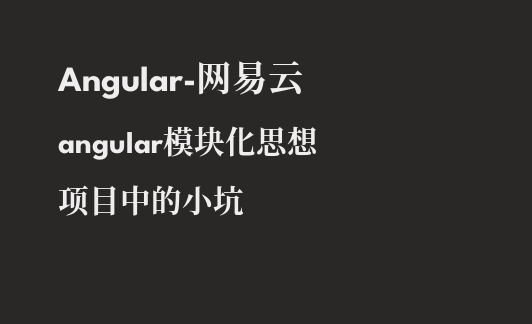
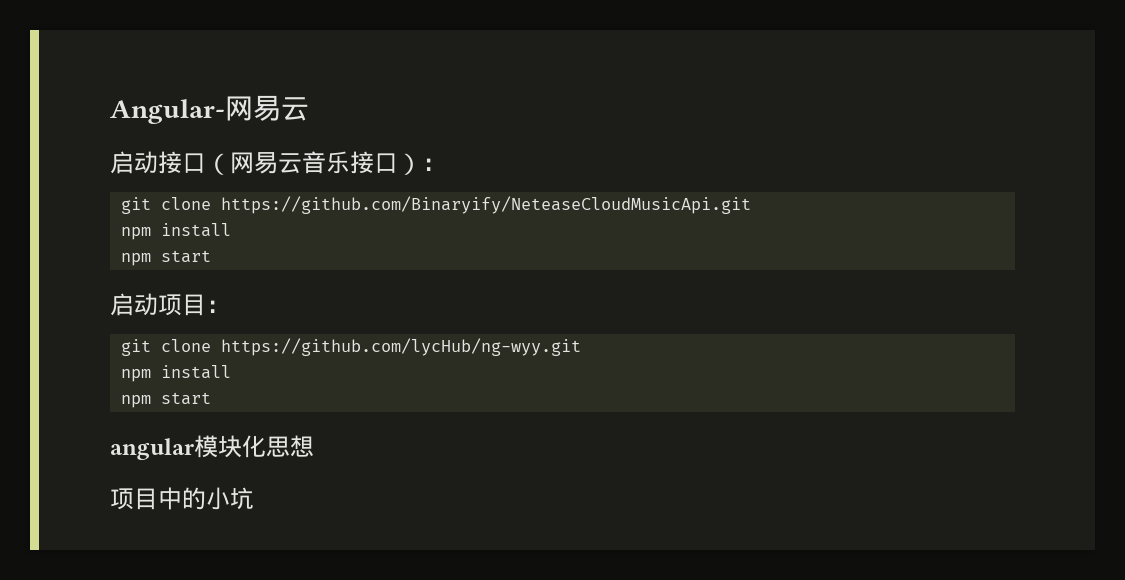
(306, 79) none -> [110,151,446,175] [120,196,751,214] [120,223,231,240] [120,250,211,266] [110,293,230,316] [120,338,581,356] [120,365,231,382] [120,392,211,408] // 启动接口（网易云音乐接口）： // git clone https://github.com/Binaryify/NeteaseCloudMusicApi.git // npm install // npm start // 启动项目： // git clone https://github.com/lycHub/ng-wyy.git // npm install // npm start

